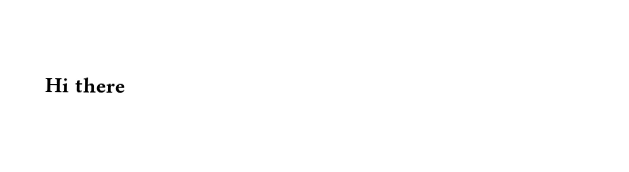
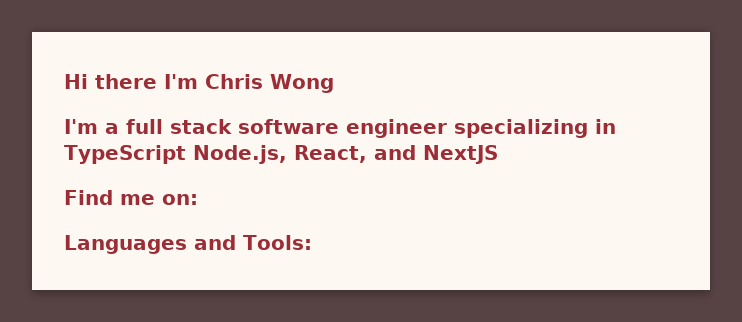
(126, 85) none -> [164,74,334,93] [64,119,616,138] [64,145,498,164] [64,190,198,205] [64,235,312,254] I'm Chris Wong // I'm a full stack software engineer specializing in TypeScript Node.js, React, and NextJS // Find me on: // Languages and Tools:

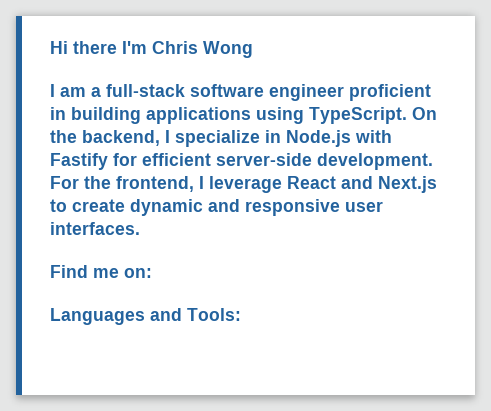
[64,119,616,138] [64,145,498,164] I'm a full stack software engineer specializing in TypeScript Node.js, React, and NextJS -> [50,84,431,101] [50,107,437,124] [50,130,392,147] [50,153,433,170] [50,176,437,193] [50,199,383,216] [50,222,140,235] I am a full-stack software engineer proficient in building applications using TypeScript. On the backend, I specialize in Node.js with Fastify for efficient server-side development. For the frontend, I leverage React and Next.js to create dynamic and responsive user interfaces.

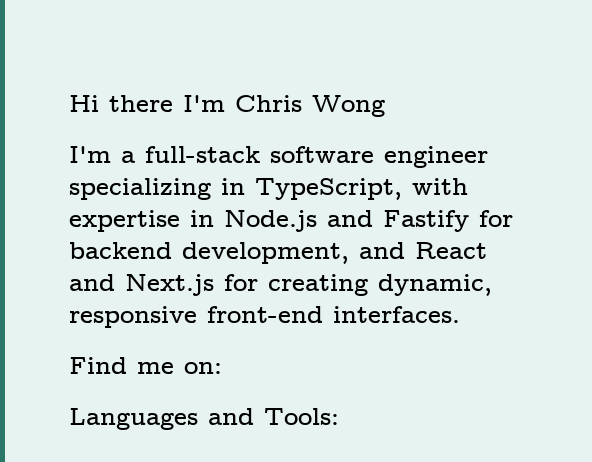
[50,84,86,97] I am -> [69,146,111,163] I'm
[349,84,431,101] [50,107,437,124] [50,130,260,147] proficient in building applications using TypeScript. On the backend, I specialize -> [69,178,468,200] [69,210,180,232] specializing in TypeScript, with expertise
[355,130,392,143] with -> [327,210,373,227] and
[142,153,433,170] [50,176,437,193] [50,199,383,216] efficient server-side development. For the frontend, I leverage React and Next.js to create dynamic and responsive user -> [69,242,487,264] [69,274,492,296] [69,306,323,328] backend development, and React and Next.js for creating dynamic, responsive front-end

